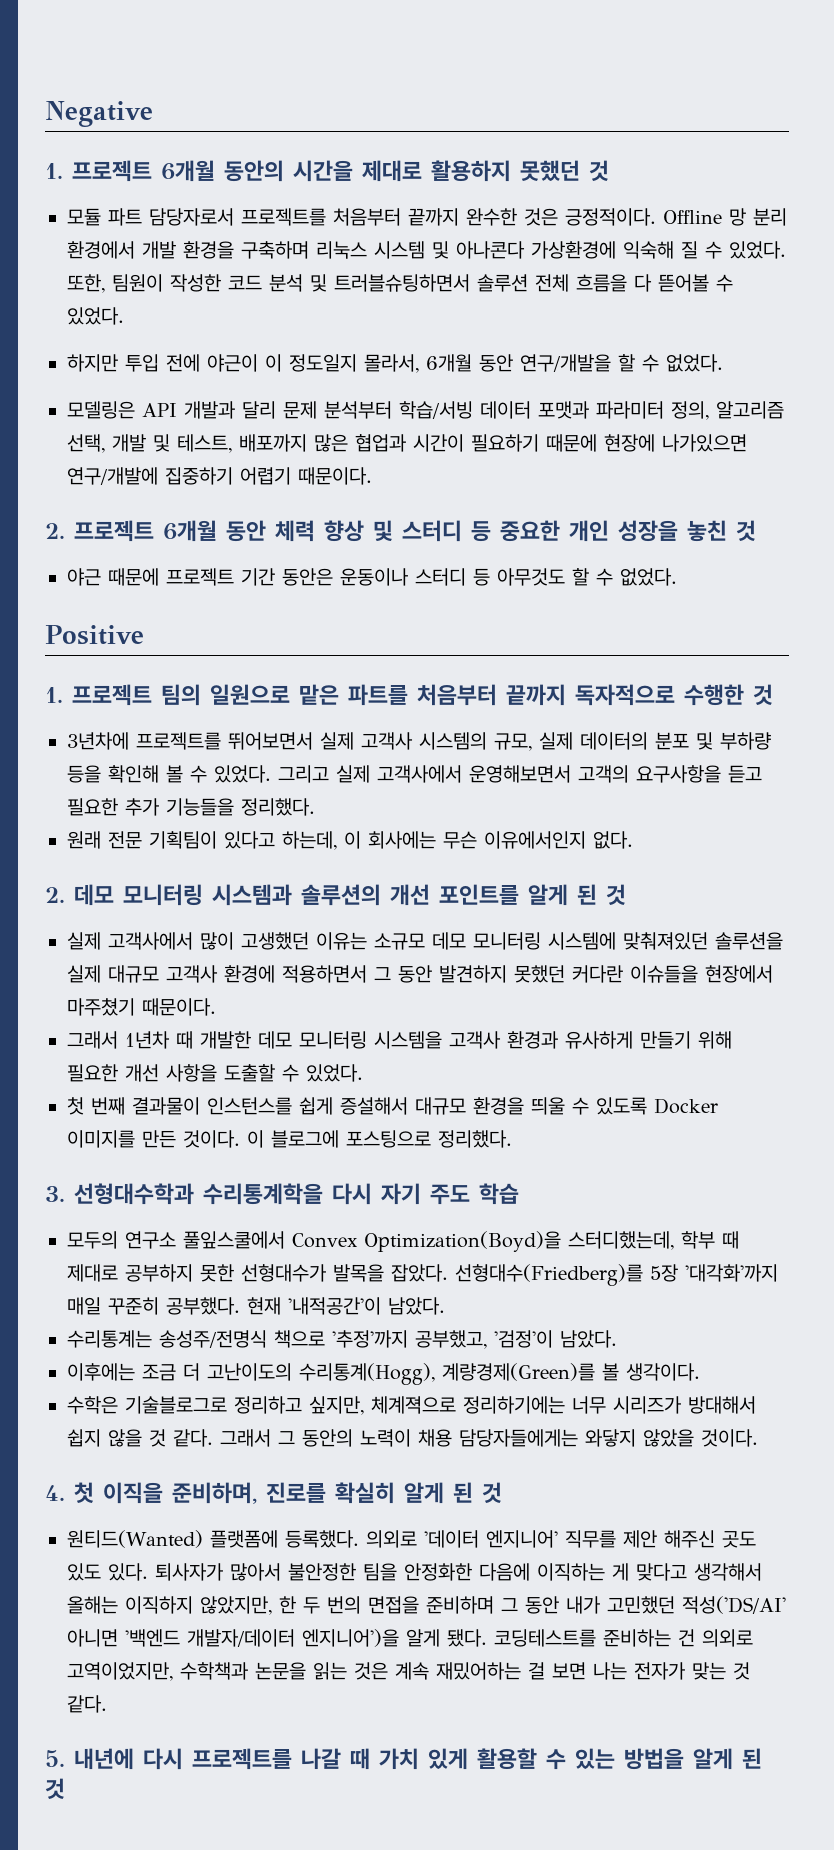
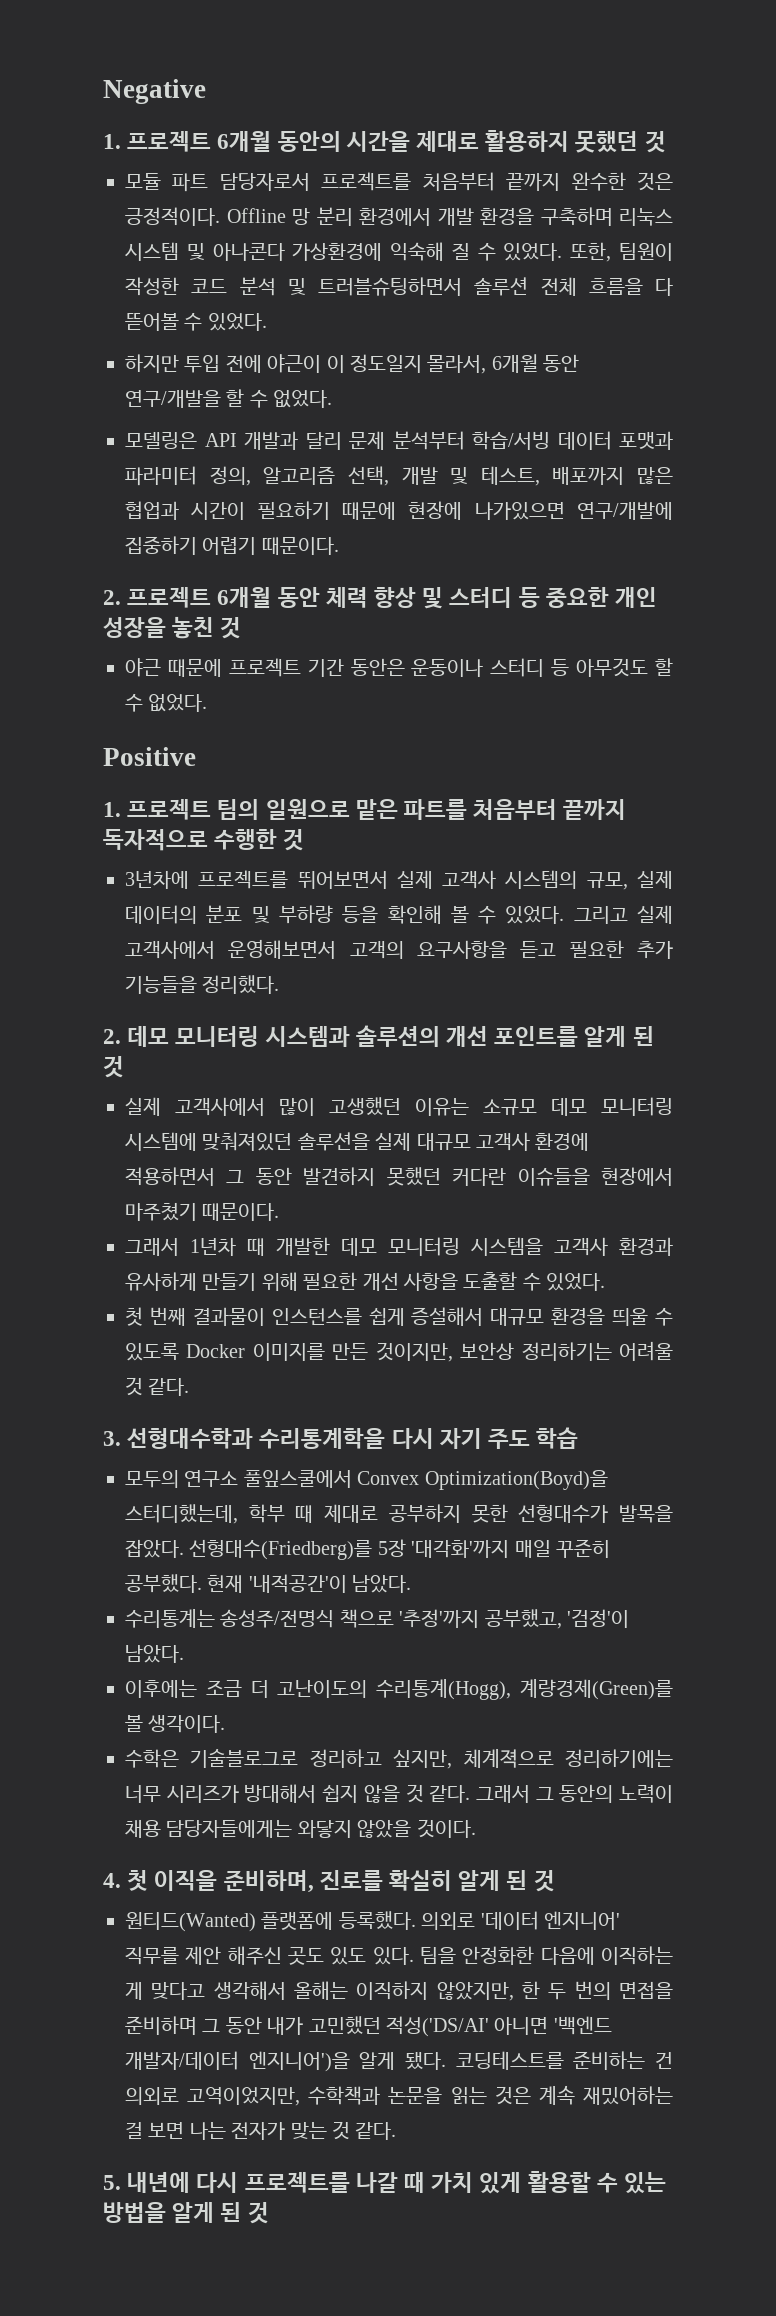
[67,831,633,850] // 원래 전문 기획팀이 있다고 하는데, 이 회사에는 무슨 이유에서인지 없다. -> (280, 984) none
[183,1130,512,1148] 것이다. 이 블로그에 포스팅으로 정리했다. -> [375,1341,673,1362] [125,1377,190,1396] 것이지만, 보안상 정리하기는 어려울 것 같다.
[155,1563,356,1581] 퇴사자가 많아서 불안정한 -> (414, 1956) none

